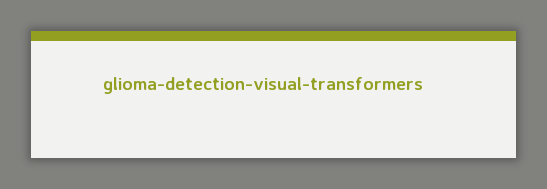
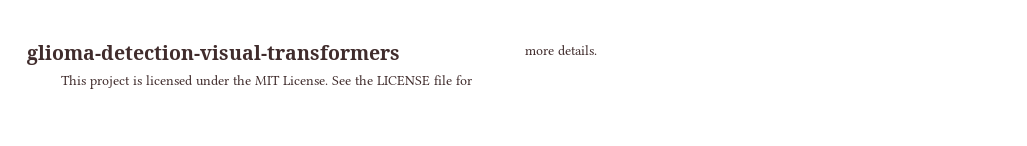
(423, 85) none -> [60,75,472,89] [525,45,597,56] // This project is licensed under the MIT License. See the LICENSE file for more details.

